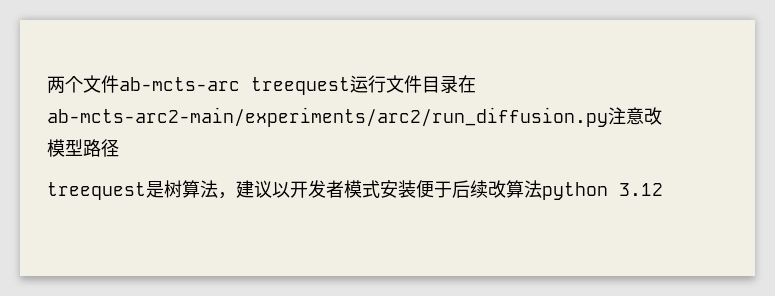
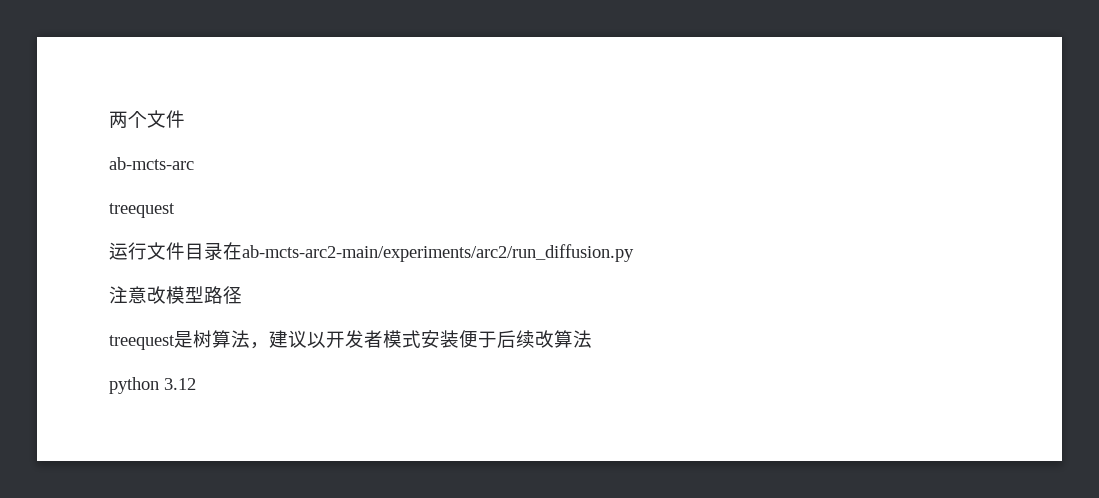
(119, 84) none -> (185, 119) //
[251,77,350,95] treequest -> [109,203,175,218] // treequest //
(608, 117) none -> (634, 253) //
(542, 189) none -> (592, 339) //

